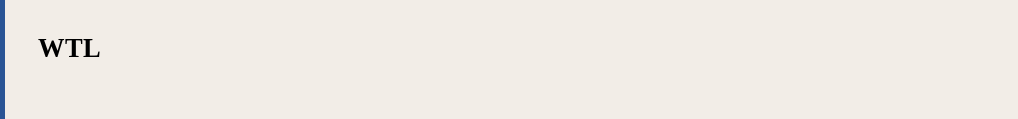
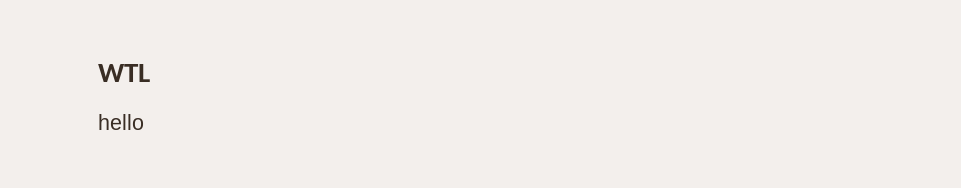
(101, 48) none -> [98,114,144,130] // hello

